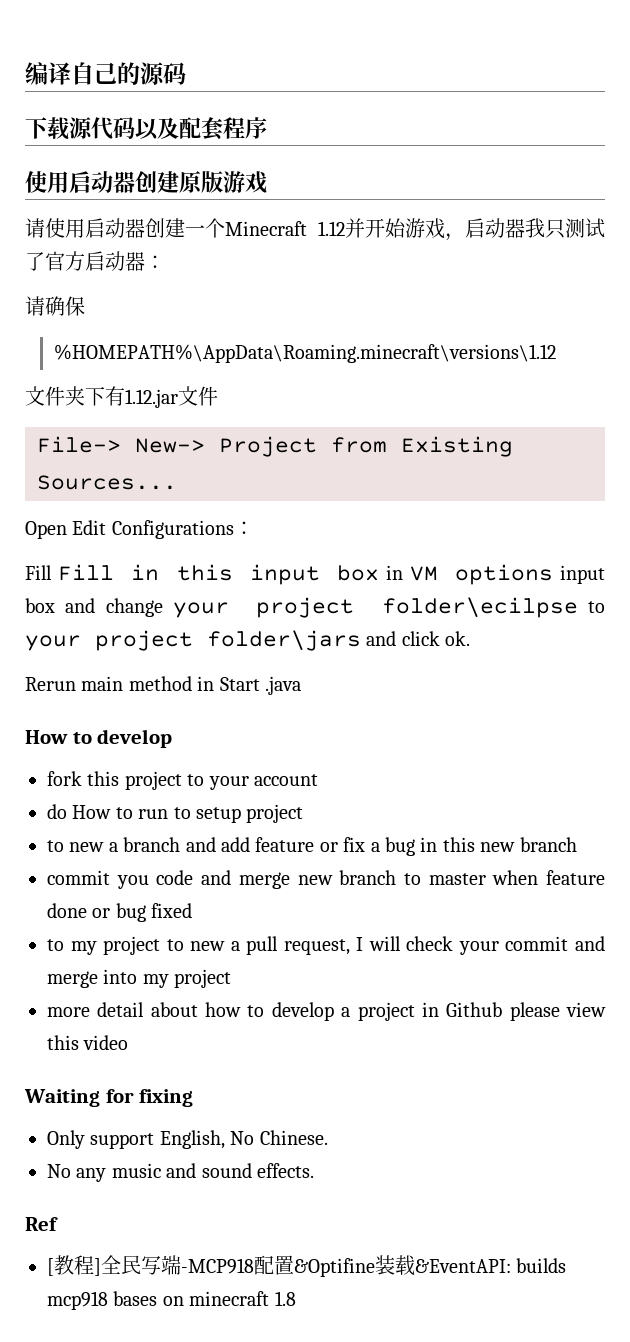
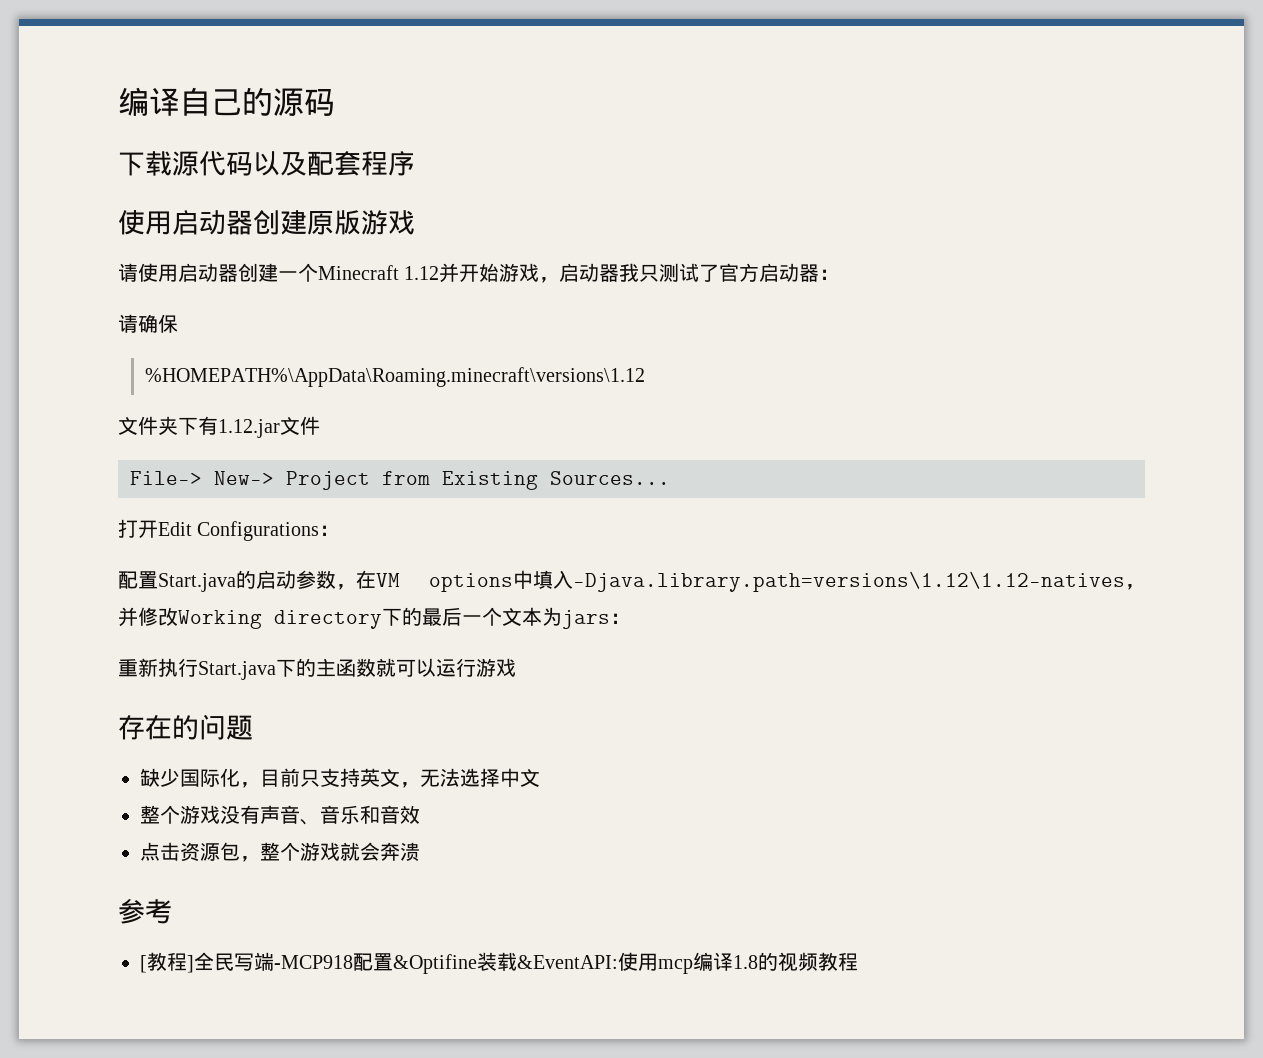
[25,521,67,539] Open -> [118,519,158,538] 打开
[25,564,606,585] [25,597,605,618] [25,630,471,651] [25,676,301,695] [25,729,173,748] [47,771,318,790] [47,804,304,823] [47,837,577,856] [47,870,605,889] [47,903,193,922] [47,936,606,955] [47,969,232,988] [47,1002,607,1021] [47,1035,129,1050] [24,1089,194,1107] [47,1130,328,1149] [47,1163,314,1182] [25,1217,58,1231] Fill Fill in this input box in VM options input box and change your project folder\ecilpse to your project folder\jars and click ok. // Rerun main method in Start .java // How to develop // fork this project to your account // do How to run to setup project // to new a branch and add feature or fix a bug in this new branch // commit you code and merge new branch to master when feature done or bug fixed // to my project to new a pull request, I will check your commit and merge into my project // more detail about how to develop a project in Github please view this video // Waiting for fixing // Only support English, No Chinese. // No any music and sound effects. // Ref -> [118,570,1145,592] [118,607,630,629] [118,658,516,680] [118,714,253,740] [140,768,540,788] [140,805,420,825] [140,842,420,862] [118,899,172,924] 配置Start.java的启动参数，在VM options中填入-Djava.library.path=versions\1.12\1.12-natives，并修改Working directory下的最后一个文本为jars： // 重新执行Start.java下的主函数就可以运行游戏 // 存在的问题 // 缺少国际化，目前只支持英文，无法选择中文 // 整个游戏没有声音、音乐和音效 // 点击资源包，整个游戏就会奔溃 // 参考
[516,1258,567,1273] [47,1291,296,1310] builds mcp918 bases on minecraft 1.8 -> [618,952,858,974] 使用mcp编译1.8的视频教程

